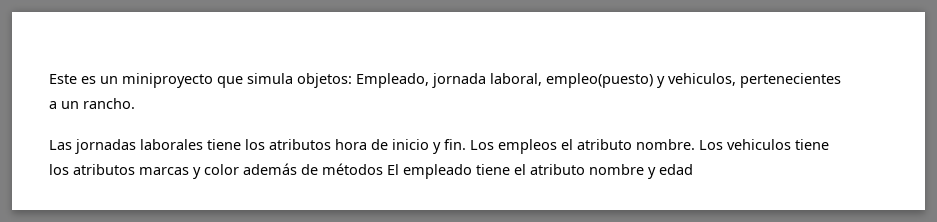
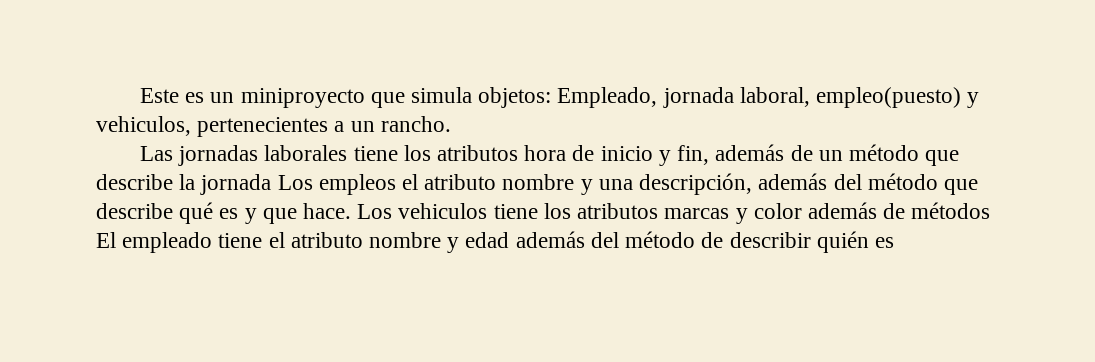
[444,139,695,154] fin. Los empleos el atributo nombre. -> [677,144,960,166] [96,173,978,195] [96,202,352,224] fin, además de un método que describe la jornada Los empleos el atributo nombre y una descripción, además del método que describe qué es y que hace.
(693, 169) none -> [515,231,894,253] además del método de describir quién es

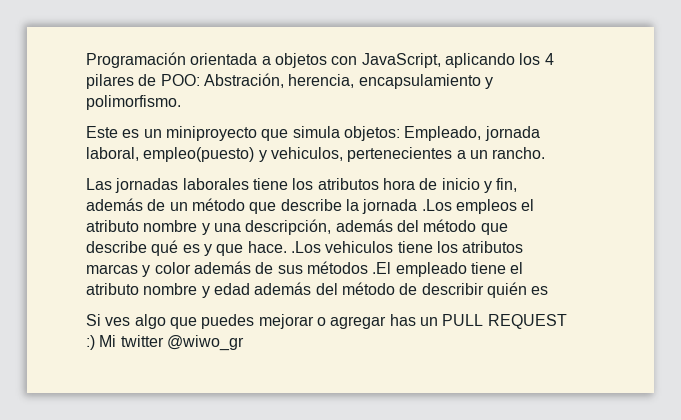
(139, 95) none -> [86,52,554,68] [86,73,493,89] [86,95,181,110] Programación orientada a objetos con JavaScript, aplicando los 4 pilares de POO: Abstración, herencia, encapsulamiento y polimorfismo. //
[277,175,313,190] Los -> [421,199,452,211] .Los
[357,204,393,219] Los -> [290,241,321,253] .Los
[911,202,991,219] [96,232,116,248] métodos El -> [277,261,392,274] sus métodos .El
(894, 242) none -> [86,314,567,329] [86,335,244,351] // Si ves algo que puedes mejorar o agregar has un PULL REQUEST :) Mi twitter @wiwo_gr

